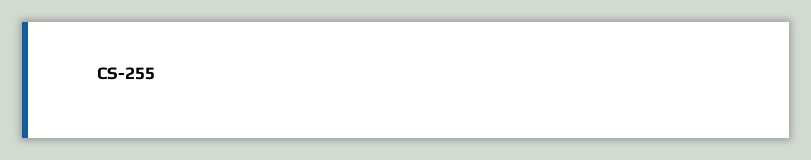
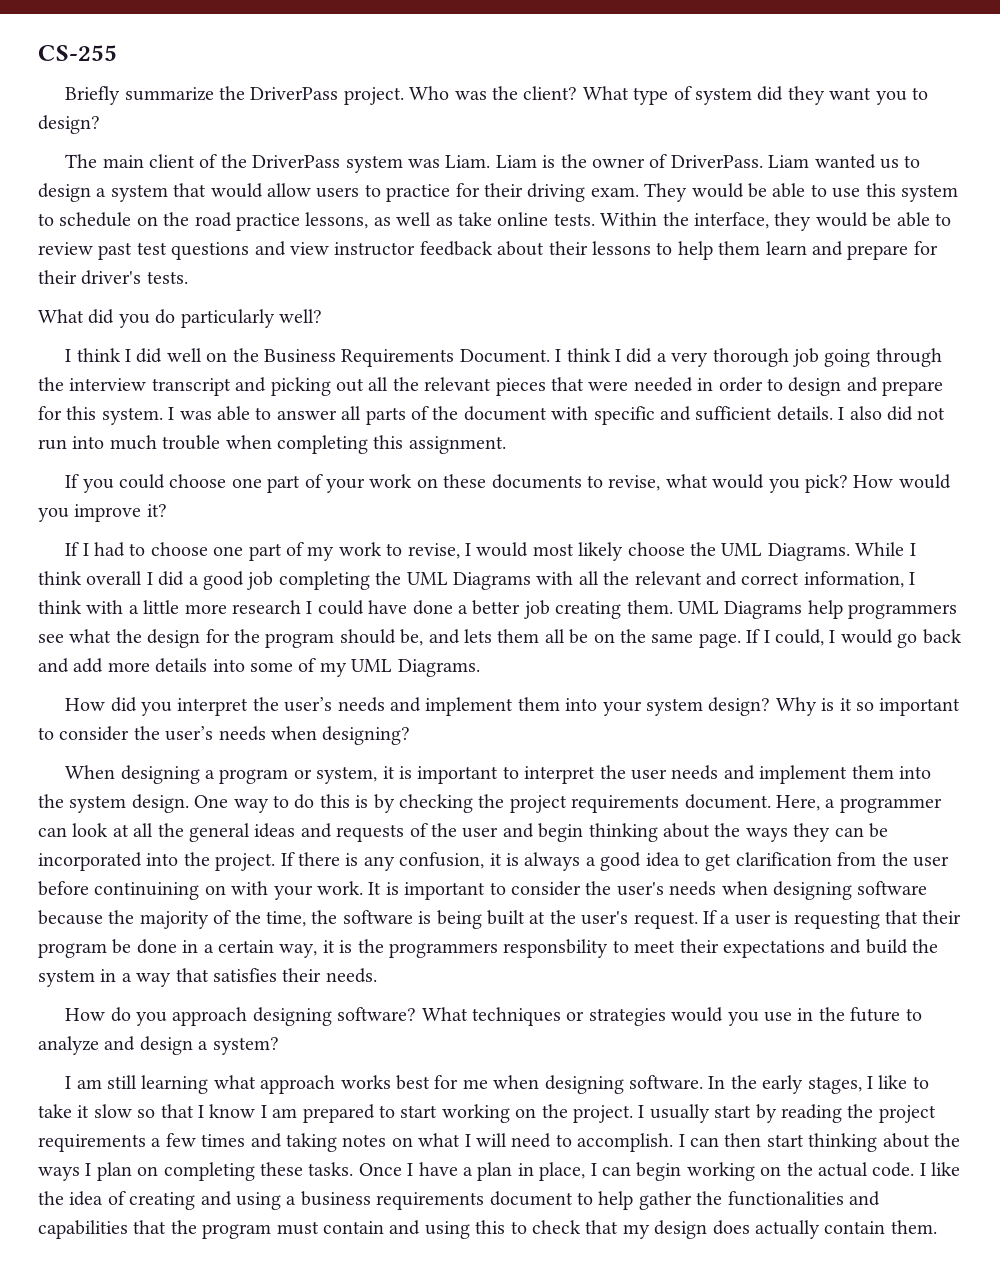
(155, 73) none -> [65,86,928,105] [38,115,100,134] [65,154,921,173] [38,183,958,202] [38,212,951,231] [38,241,938,260] [38,270,188,285] [38,309,322,328] [65,348,942,367] [38,377,944,396] [38,406,946,425] [38,435,506,454] [65,474,951,493] [38,504,167,522] [65,542,916,561] [38,571,916,590] [38,600,958,619] [38,629,962,648] [38,658,480,677] [65,697,961,716] [38,726,411,745] [65,765,931,784] [38,794,942,813] [38,823,888,842] [38,852,949,871] [38,881,928,900] [38,910,962,929] [38,939,939,958] [38,968,377,987] [65,1007,922,1026] [38,1036,279,1055] [65,1075,929,1094] [38,1104,936,1123] [38,1133,960,1152] [38,1162,961,1181] [38,1191,880,1210] [38,1220,937,1239] // Briefly summarize the DriverPass project. Who was the client? What type of system did they want you to design? // The main client of the DriverPass system was Liam. Liam is the owner of DriverPass. Liam wanted us to design a system that would allow users to practice for their driving exam. They would be able to use this system to schedule on the road practice lessons, as well as take online tests. Within the interface, they would be able to review past test questions and view instructor feedback about their lessons to help them learn and prepare for their driver's tests. // What did you do particularly well? // I think I did well on the Business Requirements Document. I think I did a very thorough job going through the interview transcript and picking out all the relevant pieces that were needed in order to design and prepare for this system. I was able to answer all parts of the document with specific and sufficient details. I also did not run into much trouble when completing this assignment. // If you could choose one part of your work on these documents to revise, what would you pick? How would you improve it? // If I had to choose one part of my work to revise, I would most likely choose the UML Diagrams. While I think overall I did a good job completing the UML Diagrams with all the relevant and correct information, I think with a little more research I could have done a better job creating them. UML Diagrams help programmers see what the design for the program should be, and lets them all be on the same page. If I could, I would go back and add more details into some of my UML Diagrams. // How did you interpret the user’s needs and implement them into your system design? Why is it so important to consider the user’s needs when designing? // When designing a program or system, it is important to interpret the user needs and implement them into the system design. One way to do this is by checking the project requirements document. Here, a programmer can look at all the general ideas and requests of the user and begin thinking about the ways they can be incorporated into the project. If there is any confusion, it is always a good idea to get clarification from the user before continuining on with your work. It is important to consider the user's needs when designing software because the majority of the time, the software is being built at the user's request. If a user is requesting that their program be done in a certain way, it is the programmers responsbility to meet their expectations and build the system in a way that satisfies their needs. // How do you approach designing software? What techniques or strategies would you use in the future to analyze and design a system? // I am still learning what approach works best for me when designing software. In the early stages, I like to take it slow so that I know I am prepared to start working on the project. I usually start by reading the project requirements a few times and taking notes on what I will need to accomplish. I can then start thinking about the ways I plan on completing these tasks. Once I have a plan in place, I can begin working on the actual code. I like the idea of creating and using a business requirements document to help gather the functionalities and capabilities that the program must contain and using this to check that my design does actually contain them.

